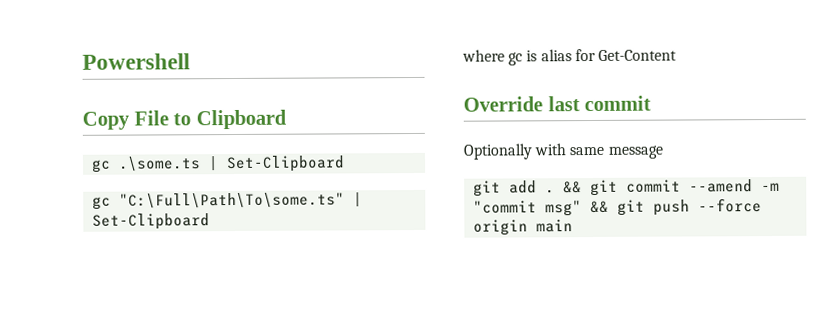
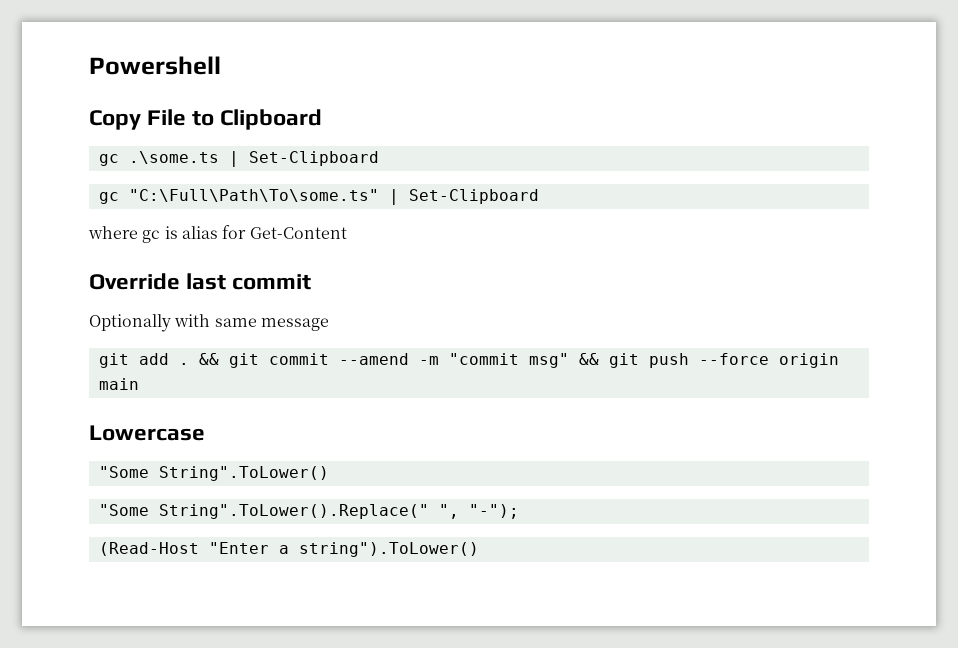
(574, 226) none -> [89,425,205,441] [98,466,329,481] [98,504,519,519] [98,542,479,557] // Lowercase // "Some String".ToLower() // "Some String".ToLower().Replace(" ", "-"); // (Read-Host "Enter a string").ToLower()

